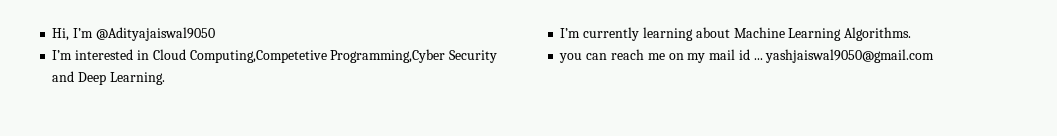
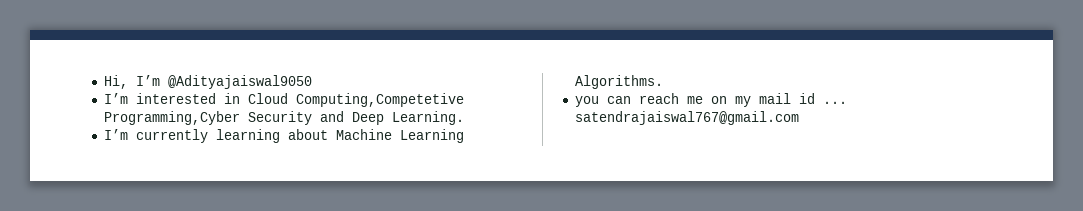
[765,49,935,63] yashjaiswal9050@gmail.com -> [574,111,799,125] satendrajaiswal767@gmail.com

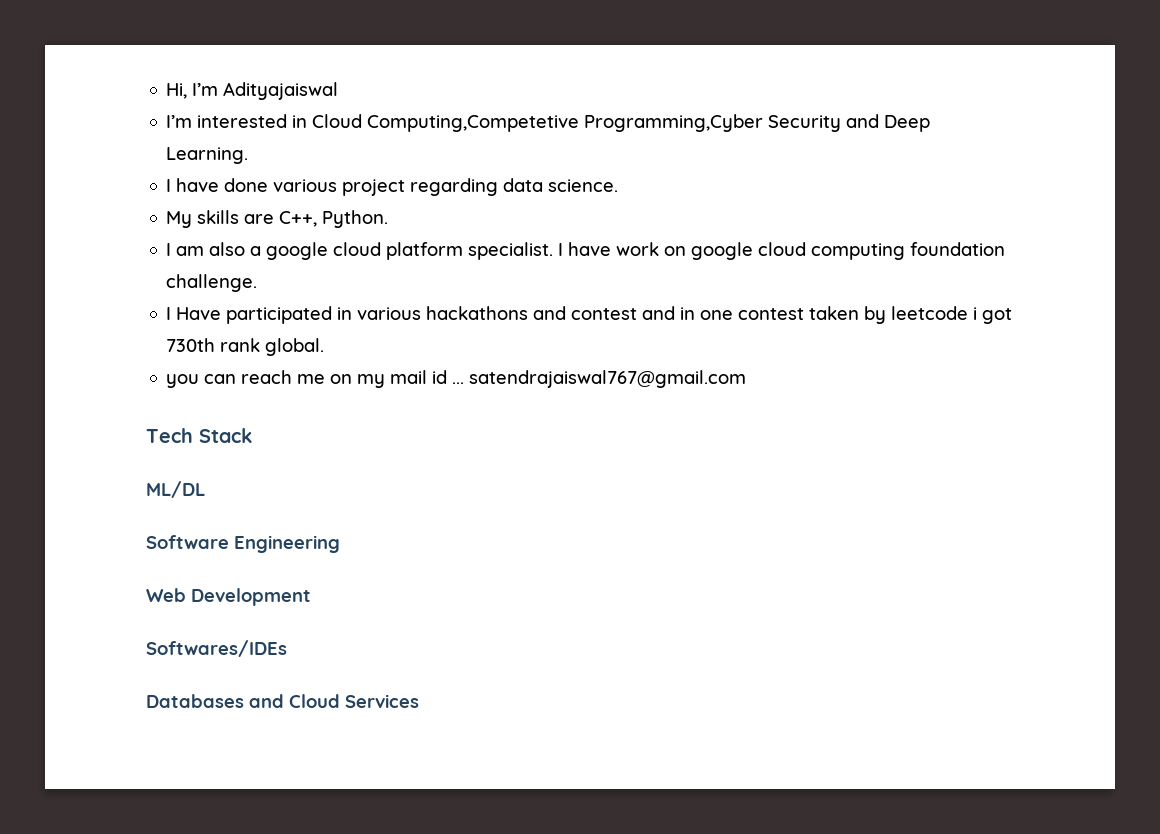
[167,75,312,89] @Adityajaiswal9050 -> [223,82,339,100] Adityajaiswal
[103,129,464,143] [574,75,663,89] I’m currently learning about Machine Learning Algorithms. -> [166,178,619,196] [166,210,389,228] [166,242,1006,260] [166,274,258,292] [166,306,1013,324] [166,338,325,356] I have done various project regarding data science. // My skills are C++, Python. // I am also a google cloud platform specialist. I have work on google cloud computing foundation challenge. // I Have participated in various hackathons and contest and in one contest taken by leetcode i got 730th rank global.
(799, 118) none -> [146,428,252,443] [146,481,205,498] [146,535,340,553] [146,588,311,606] [146,640,287,657] [146,694,419,708] // Tech Stack // ML/DL // Software Engineering // Web Development // Softwares/IDEs // Databases and Cloud Services

